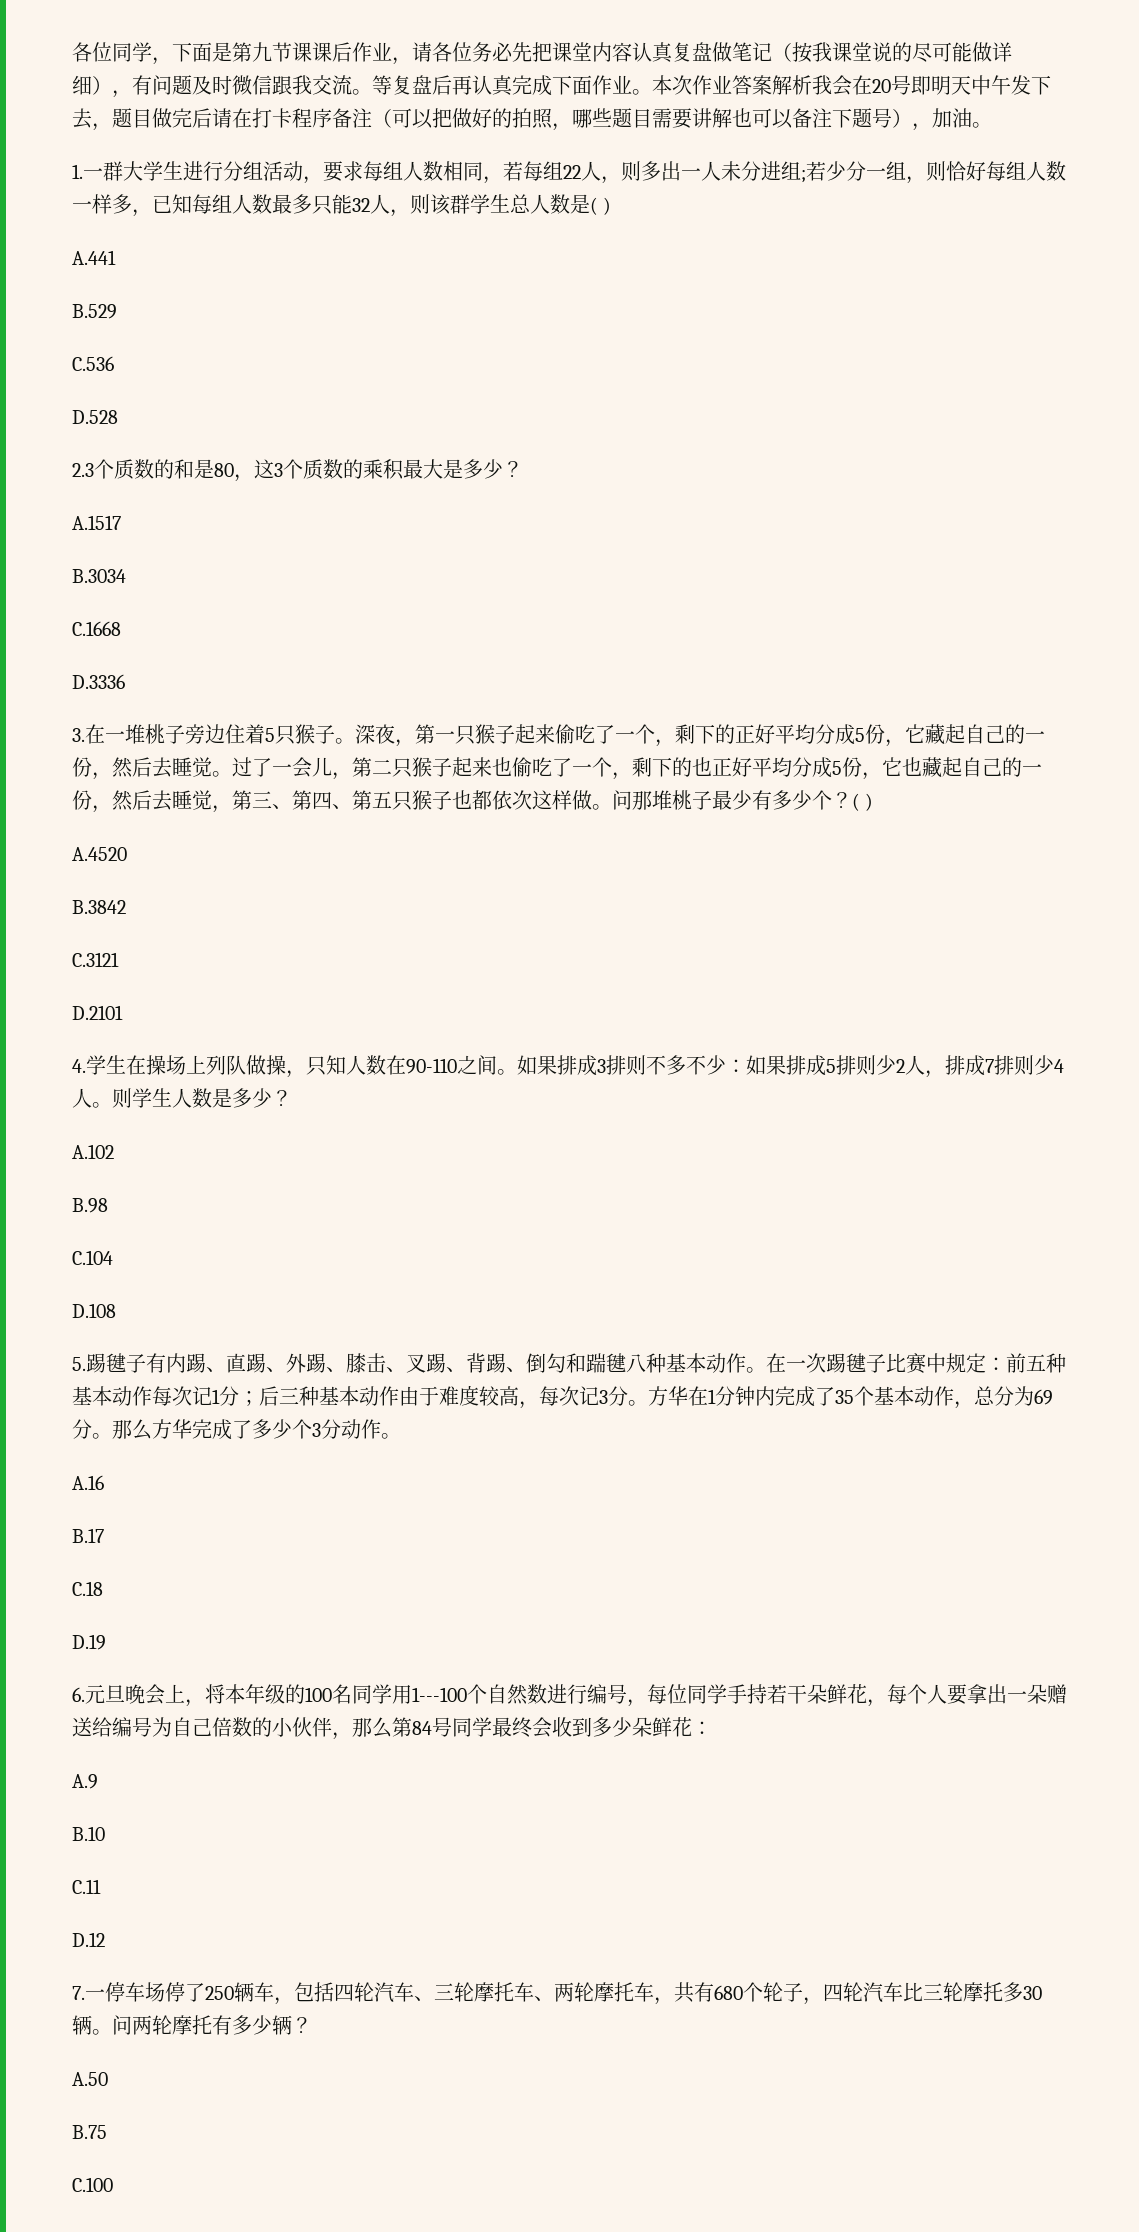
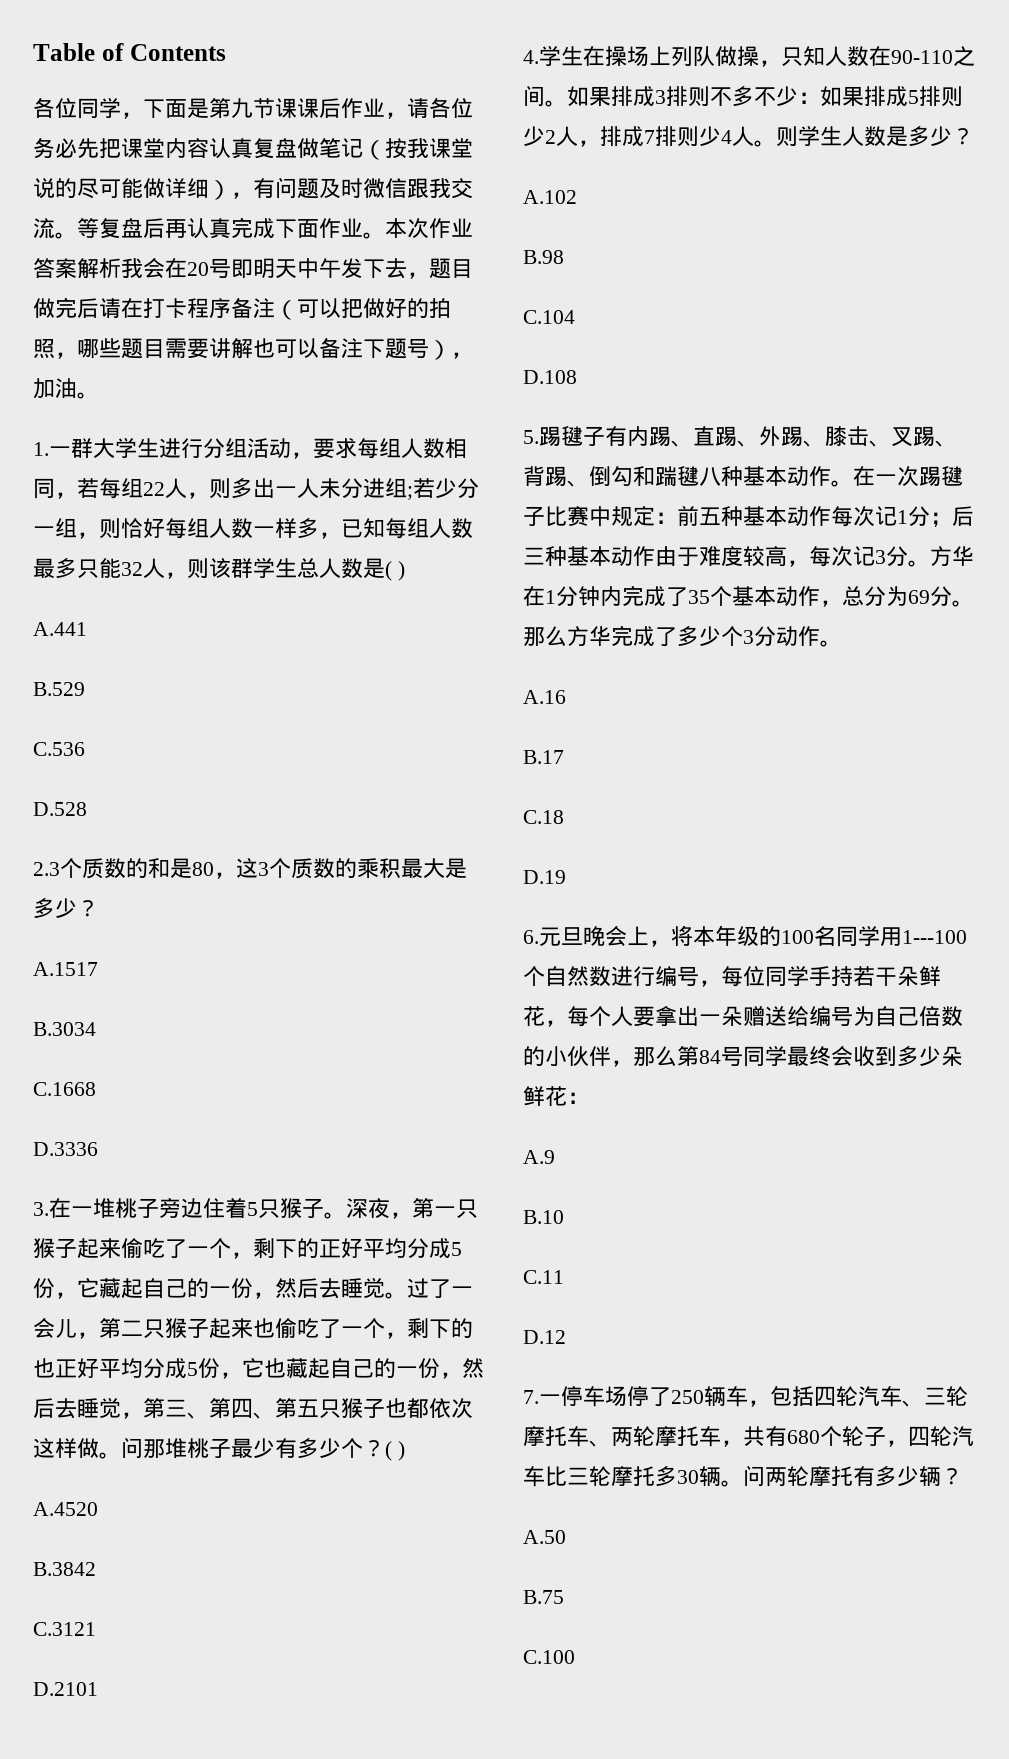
(72, 52) none -> [33,43,226,61] Table of Contents //

